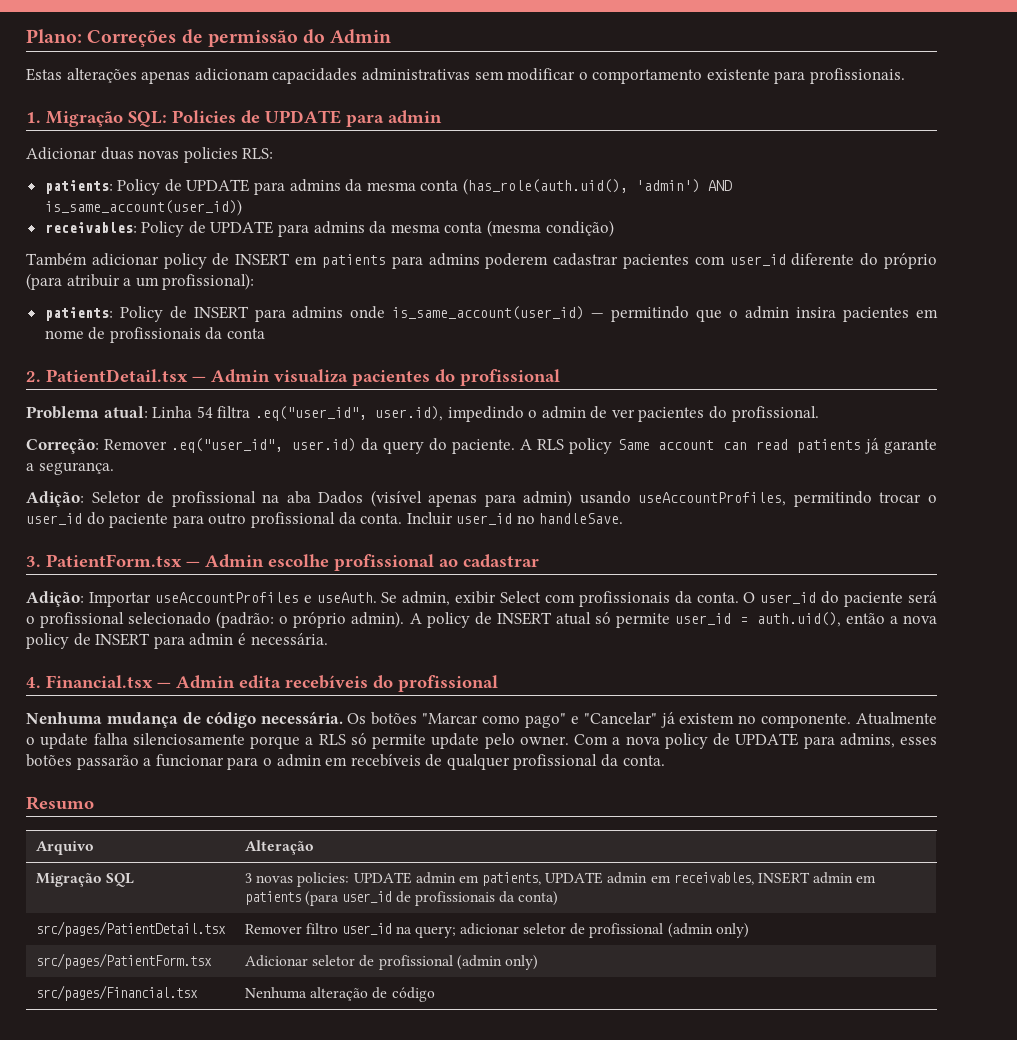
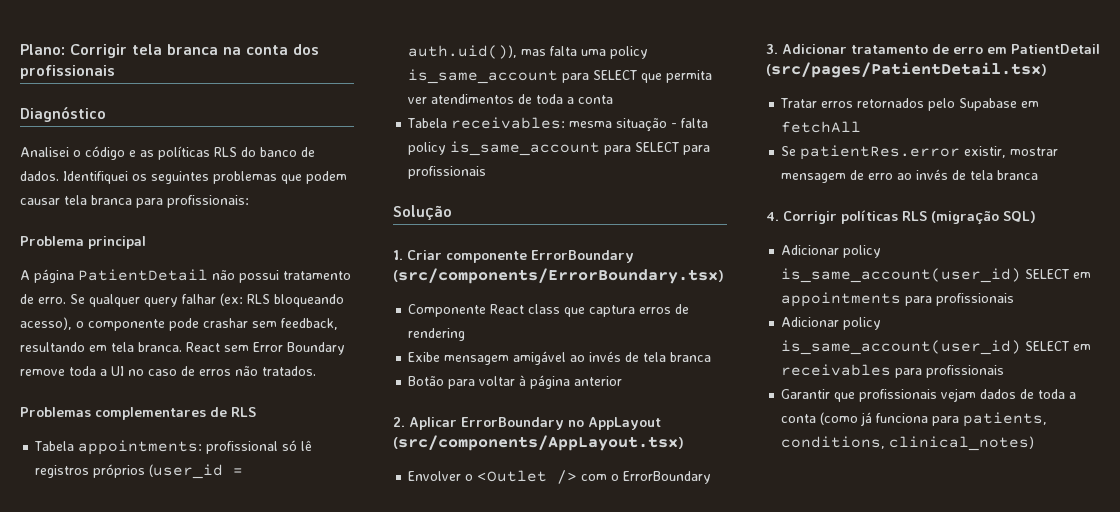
[87,29,392,47] [26,68,906,84] [26,110,442,127] [26,147,274,163] [44,178,733,195] [44,199,242,216] [44,220,614,237] [26,253,937,269] [26,273,255,290] [44,306,939,322] [44,327,266,343] [26,369,560,386] [26,406,819,422] [26,438,937,454] [26,462,114,475] [26,490,937,507] [26,512,624,528] [26,554,539,571] [26,591,937,607] [26,611,937,628] [26,633,328,649] [26,675,498,692] [26,712,937,728] [26,733,937,749] [26,754,665,770] [26,796,94,810] [35,841,94,855] [244,840,314,855] [35,873,135,887] [244,872,877,887] [244,891,559,906] [35,921,226,937] [244,923,749,938] [35,953,212,969] [244,955,538,970] [35,985,198,1001] [244,987,435,1002] Correções de permissão do Admin // Estas alterações apenas adicionam capacidades administrativas sem modificar o comportamento existente para profissionais. // 1. Migração SQL: Policies de UPDATE para admin // Adicionar duas novas policies RLS: // patients: Policy de UPDATE para admins da mesma conta (has_role(auth.uid(), 'admin') AND is_same_account(user_id)) // receivables: Policy de UPDATE para admins da mesma conta (mesma condição) // Também adicionar policy de INSERT em patients para admins poderem cadastrar pacientes com user_id diferente do próprio (para atribuir a um profissional): // patients: Policy de INSERT para admins onde is_same_account(user_id) — permitindo que o admin insira pacientes em nome de profissionais da conta // 2. PatientDetail.tsx — Admin visualiza pacientes do profissional // Problema atual: Linha 54 filtra .eq("user_id", user.id), impedindo o admin de ver pacientes do profissional. // Correção: Remover .eq("user_id", user.id) da query do paciente. A RLS policy Same account can read patients já garante a segurança. // Adição: Seletor de profissional na aba Dados (visível apenas para admin) usando useAccountProfiles, permitindo trocar o user_id do paciente para outro profissional da conta. Incluir user_id no handleSave. // 3. PatientForm.tsx — Admin escolhe profissional ao cadastrar // Adição: Importar useAccountProfiles e useAuth. Se admin, exibir Select com profissionais da conta. O user_id do paciente será o profissional selecionado (padrão: o próprio admin). A policy de INSERT atual só permite user_id = auth.uid(), então a nova policy de INSERT para admin é necessária. // 4. Financial.tsx — Admin edita recebíveis do profissional // Nenhuma mudança de código necessária. Os botões "Marcar como pago" e "Cancelar" já existem no componente. Atualmente o update falha silenciosamente porque a RLS só permite update pelo owner. Com a nova policy de UPDATE para admins, esses botões passarão a funcionar para o admin em recebíveis de qualquer profissional da conta. // Resumo // Arquivo | Alteração // Migração SQL | 3 novas policies: UPDATE admin em patients, UPDATE admin em receivables, INSERT admin em patients (para user_id de profissionais da conta) // src/pages/PatientDetail.tsx | Remover filtro user_id na query; adicionar seletor de profissional (admin only) // src/pages/PatientForm.tsx | Adicionar seletor de profissional (admin only) // src/pages/Financial.tsx | Nenhuma alteração de código -> [70,44,319,58] [20,65,115,79] [20,107,106,122] [20,146,315,160] [20,171,347,184] [20,195,249,208] [20,236,146,249] [20,269,351,283] [20,293,344,307] [20,317,338,331] [20,342,345,355] [20,366,316,376] [20,407,256,420] [34,440,313,455] [35,464,244,479] [408,45,649,59] [408,69,713,84] [408,94,614,104] [407,117,709,132] [408,141,711,156] [408,166,487,179] [393,205,452,220] [393,250,634,263] [393,268,724,284] [408,304,690,317] [408,328,466,341] [408,351,712,365] [408,375,623,389] [393,417,661,430] [393,435,684,451] [408,470,712,484] [766,44,1100,54] [766,62,1047,78] [780,98,1040,111] [781,121,862,133] [781,145,1059,160] [781,169,1039,183] [766,210,1036,224] [781,245,882,258] [781,268,1092,283] [781,292,1015,307] [781,317,882,330] [781,340,1092,355] [781,364,1005,378] [781,388,1077,402] [781,412,1048,427] [781,436,1035,451] Corrigir tela branca na conta dos profissionais // Diagnóstico // Analisei o código e as políticas RLS do banco de dados. Identifiquei os seguintes problemas que podem causar tela branca para profissionais: // Problema principal // A página PatientDetail não possui tratamento de erro. Se qualquer query falhar (ex: RLS bloqueando acesso), o componente pode crashar sem feedback, resultando em tela branca. React sem Error Boundary remove toda a UI no caso de erros não tratados. // Problemas complementares de RLS // Tabela appointments: profissional só lê registros próprios (user_id = auth.uid()), mas falta uma policy is_same_account para SELECT que permita ver atendimentos de toda a conta // Tabela receivables: mesma situação - falta policy is_same_account para SELECT para profissionais // Solução // 1. Criar componente ErrorBoundary (src/components/ErrorBoundary.tsx) // Componente React class que captura erros de rendering // Exibe mensagem amigável ao invés de tela branca // Botão para voltar à página anterior // 2. Aplicar ErrorBoundary no AppLayout (src/components/AppLayout.tsx) // Envolver o <Outlet /> com o ErrorBoundary // 3. Adicionar tratamento de erro em PatientDetail (src/pages/PatientDetail.tsx) // Tratar erros retornados pelo Supabase em fetchAll // Se patientRes.error existir, mostrar mensagem de erro ao invés de tela branca // 4. Corrigir políticas RLS (migração SQL) // Adicionar policy is_same_account(user_id) SELECT em appointments para profissionais // Adicionar policy is_same_account(user_id) SELECT em receivables para profissionais // Garantir que profissionais vejam dados de toda a conta (como já funciona para patients, conditions, clinical_notes)

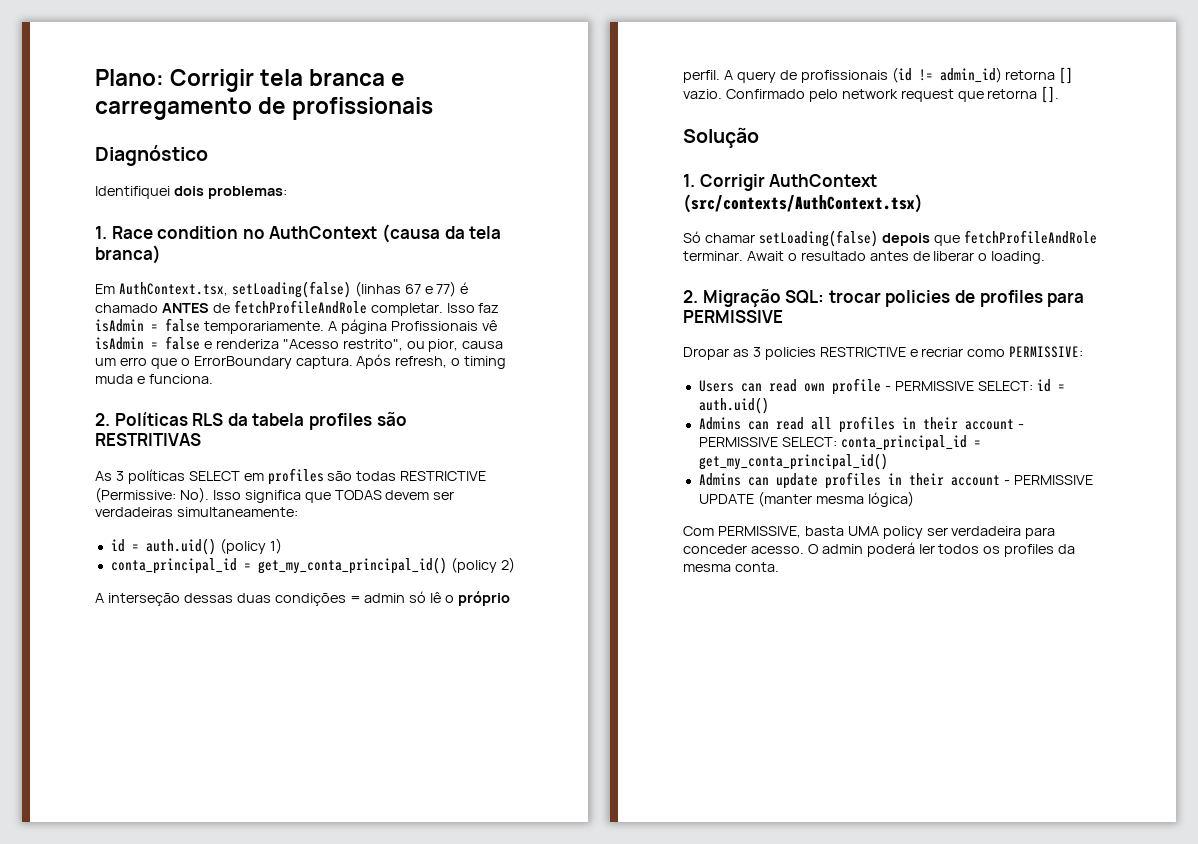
[223,44,319,55] na conta dos -> [391,73,406,86] [95,97,287,120] e carregamento de
[20,146,315,160] [20,171,347,184] [20,195,249,208] [20,236,146,249] [20,269,351,283] [20,293,344,307] [20,317,338,331] [20,342,345,355] [20,366,316,376] [20,407,256,420] [34,440,313,455] [35,464,244,479] [408,45,649,59] [408,69,713,84] [408,94,614,104] [407,117,709,132] [408,141,711,156] [408,166,487,179] [393,205,452,220] [393,250,634,263] [393,268,724,284] [408,304,690,317] [408,328,466,341] [408,351,712,365] [408,375,623,389] [393,417,661,430] [393,435,684,451] [408,470,712,484] [766,44,1100,54] [766,62,1047,78] [780,98,1040,111] [781,121,862,133] [781,145,1059,160] [781,169,1039,183] [766,210,1036,224] [781,245,882,258] [781,268,1092,283] [781,292,1015,307] [781,317,882,330] [781,340,1092,355] [781,364,1005,378] [781,388,1077,402] [781,412,1048,427] [781,436,1035,451] Analisei o código e as políticas RLS do banco de dados. Identifiquei os seguintes problemas que podem causar tela branca para profissionais: // Problema principal // A página PatientDetail não possui tratamento de erro. Se qualquer query falhar (ex: RLS bloqueando acesso), o componente pode crashar sem feedback, resultando em tela branca. React sem Error Boundary remove toda a UI no caso de erros não tratados. // Problemas complementares de RLS // Tabela appointments: profissional só lê registros próprios (user_id = auth.uid()), mas falta uma policy is_same_account para SELECT que permita ver atendimentos de toda a conta // Tabela receivables: mesma situação - falta policy is_same_account para SELECT para profissionais // Solução // 1. Criar componente ErrorBoundary (src/components/ErrorBoundary.tsx) // Componente React class que captura erros de rendering // Exibe mensagem amigável ao invés de tela branca // Botão para voltar à página anterior // 2. Aplicar ErrorBoundary no AppLayout (src/components/AppLayout.tsx) // Envolver o <Outlet /> com o ErrorBoundary // 3. Adicionar tratamento de erro em PatientDetail (src/pages/PatientDetail.tsx) // Tratar erros retornados pelo Supabase em fetchAll // Se patientRes.error existir, mostrar mensagem de erro ao invés de tela branca // 4. Corrigir políticas RLS (migração SQL) // Adicionar policy is_same_account(user_id) SELECT em appointments para profissionais // Adicionar policy is_same_account(user_id) SELECT em receivables para profissionais // Garantir que profissionais vejam dados de toda a conta (como já funciona para patients, conditions, clinical_notes) -> [95,186,287,199] [95,224,502,243] [95,245,161,264] [95,281,469,298] [95,300,500,316] [95,318,497,334] [95,336,504,352] [95,354,507,369] [95,374,213,384] [95,412,407,430] [95,433,201,446] [95,468,487,485] [95,487,455,503] [95,507,298,517] [110,538,282,555] [110,557,515,574] [95,591,511,606] [683,67,1074,84] [683,86,1060,103] [683,127,759,148] [683,174,878,191] [683,194,923,213] [683,230,1097,247] [683,251,1046,264] [683,289,1085,307] [683,310,783,323] [683,346,1084,360] [698,378,1065,395] [698,397,769,414] [698,416,1024,433] [698,435,981,451] [698,453,888,470] [698,472,1093,489] [698,491,914,507] [683,526,1056,539] [683,542,1076,557] [683,562,779,572] Identifiquei dois problemas: // 1. Race condition no AuthContext (causa da tela branca) // Em AuthContext.tsx, setLoading(false) (linhas 67 e 77) é chamado ANTES de fetchProfileAndRole completar. Isso faz isAdmin = false temporariamente. A página Profissionais vê isAdmin = false e renderiza "Acesso restrito", ou pior, causa um erro que o ErrorBoundary captura. Após refresh, o timing muda e funciona. // 2. Políticas RLS da tabela profiles são RESTRITIVAS // As 3 políticas SELECT em profiles são todas RESTRICTIVE (Permissive: No). Isso significa que TODAS devem ser verdadeiras simultaneamente: // id = auth.uid() (policy 1) // conta_principal_id = get_my_conta_principal_id() (policy 2) // A interseção dessas duas condições = admin só lê o próprio perfil. A query de profissionais (id != admin_id) retorna [] vazio. Confirmado pelo network request que retorna []. // Solução // 1. Corrigir AuthContext (src/contexts/AuthContext.tsx) // Só chamar setLoading(false) depois que fetchProfileAndRole terminar. Await o resultado antes de liberar o loading. // 2. Migração SQL: trocar policies de profiles para PERMISSIVE // Dropar as 3 policies RESTRICTIVE e recriar como PERMISSIVE: // Users can read own profile - PERMISSIVE SELECT: id = auth.uid() // Admins can read all profiles in their account - PERMISSIVE SELECT: conta_principal_id = get_my_conta_principal_id() // Admins can update profiles in their account - PERMISSIVE UPDATE (manter mesma lógica) // Com PERMISSIVE, basta UMA policy ser verdadeira para conceder acesso. O admin poderá ler todos os profiles da mesma conta.

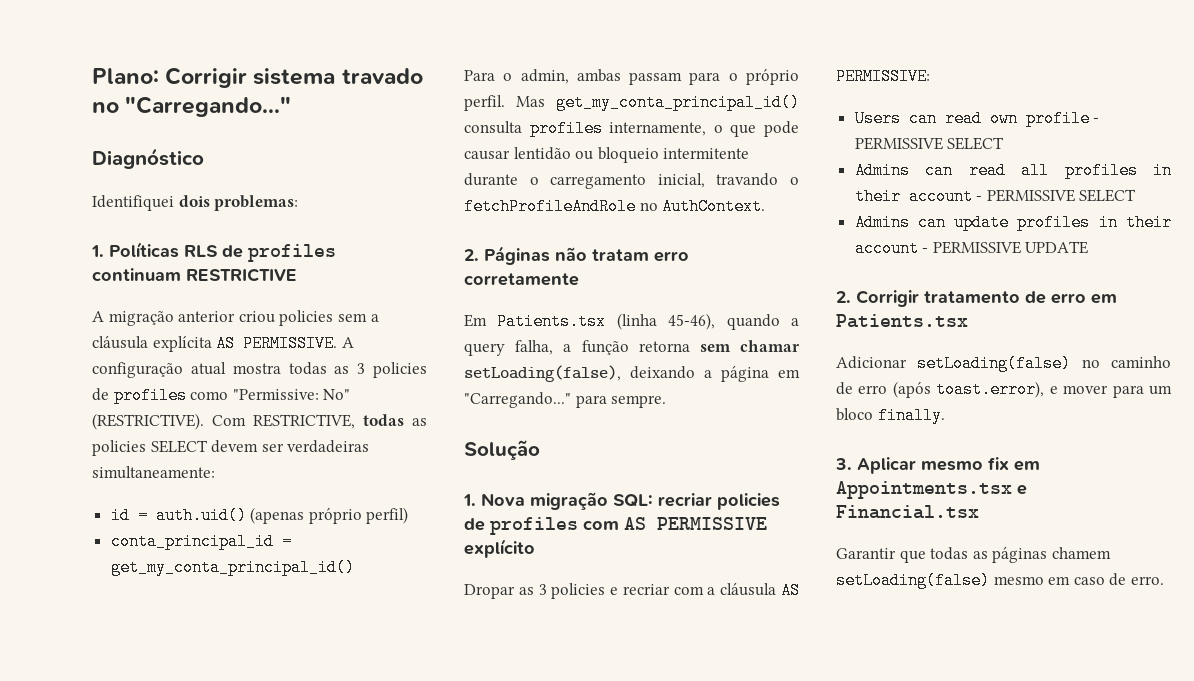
[260,69,406,86] [95,97,434,120] tela branca e carregamento de profissionais -> [253,68,423,85] [92,96,292,117] sistema travado no "Carregando..."
[111,224,502,243] [95,245,161,264] [95,281,469,298] [95,300,500,316] [95,318,497,334] [95,336,504,352] [95,354,507,369] [95,374,213,384] [95,412,407,430] [95,433,201,446] [95,468,487,485] [95,487,382,503] Race condition no AuthContext (causa da tela branca) // Em AuthContext.tsx, setLoading(false) (linhas 67 e 77) é chamado ANTES de fetchProfileAndRole completar. Isso faz isAdmin = false temporariamente. A página Profissionais vê isAdmin = false e renderiza "Acesso restrito", ou pior, causa um erro que o ErrorBoundary captura. Após refresh, o timing muda e funciona. // 2. Políticas RLS da tabela profiles são RESTRITIVAS // As 3 políticas SELECT em profiles são todas RESTRICTIVE (Permissive: No). Isso significa que TODAS -> [109,242,336,262] [92,268,297,282] [92,310,379,326] [92,335,354,352] [92,362,427,378] [92,387,351,404] [92,413,427,430] [92,440,208,456] Políticas RLS de profiles continuam RESTRICTIVE // A migração anterior criou policies sem a cláusula explícita AS PERMISSIVE. A configuração atual mostra todas as 3 policies de profiles como "Permissive: No" (RESTRICTIVE). Com RESTRICTIVE, todas as policies SELECT
[219,538,282,554] [110,557,515,574] [95,591,511,606] [683,67,1074,84] [683,86,1060,103] [683,127,759,148] [683,174,878,191] [683,194,923,213] [683,230,1097,247] [683,251,1046,264] [683,289,1085,307] [683,310,783,323] (policy 1) // conta_principal_id = get_my_conta_principal_id() (policy 2) // A interseção dessas duas condições = admin só lê o próprio perfil. A query de profissionais (id != admin_id) retorna [] vazio. Confirmado pelo network request que retorna []. // Solução // 1. Corrigir AuthContext (src/contexts/AuthContext.tsx) // Só chamar setLoading(false) depois que fetchProfileAndRole terminar. Await o resultado antes de liberar o loading. // 2. Migração SQL: trocar policies de profiles para PERMISSIVE -> [250,507,409,524] [110,533,292,550] [110,559,355,576] [464,69,799,85] [464,94,800,111] [464,120,799,137] [464,147,750,163] [464,173,799,189] [464,198,766,215] [464,246,689,265] [464,273,579,286] [464,313,799,330] [464,340,800,356] [464,365,800,382] [464,392,667,408] [464,440,540,460] [463,492,780,510] [464,517,767,535] [464,539,535,558] (apenas próprio perfil) // conta_principal_id = get_my_conta_principal_id() // Para o admin, ambas passam para o próprio perfil. Mas get_my_conta_principal_id() consulta profiles internamente, o que pode causar lentidão ou bloqueio intermitente durante o carregamento inicial, travando o fetchProfileAndRole no AuthContext. // 2. Páginas não tratam erro corretamente // Em Patients.tsx (linha 45-46), quando a query falha, a função retorna sem chamar setLoading(false), deixando a página em "Carregando..." para sempre. // Solução // 1. Nova migração SQL: recriar policies de profiles com AS PERMISSIVE explícito
[819,347,906,357] RESTRICTIVE -> (606, 591) none
[967,349,1006,357] como -> [673,582,800,599] com a cláusula AS
[977,379,1065,392] [698,397,769,414] SELECT: id = auth.uid() -> [947,137,1005,150] SELECT
[781,435,981,451] [698,453,888,470] SELECT: conta_principal_id = get_my_conta_principal_id() -> [1079,189,1137,202] SELECT
[757,491,914,507] [683,526,1056,539] [683,542,1076,557] [683,562,779,572] (manter mesma lógica) // Com PERMISSIVE, basta UMA policy ser verdadeira para conceder acesso. O admin poderá ler todos os profiles da mesma conta. -> [836,290,1117,307] [836,314,968,328] [836,355,1171,372] [836,381,1172,398] [836,407,945,424] [835,457,1040,474] [836,481,1027,499] [836,505,979,519] [836,547,1111,563] [836,572,1164,589] // 2. Corrigir tratamento de erro em Patients.tsx // Adicionar setLoading(false) no caminho de erro (após toast.error), e mover para um bloco finally. // 3. Aplicar mesmo fix em Appointments.tsx e Financial.tsx // Garantir que todas as páginas chamem setLoading(false) mesmo em caso de erro.

